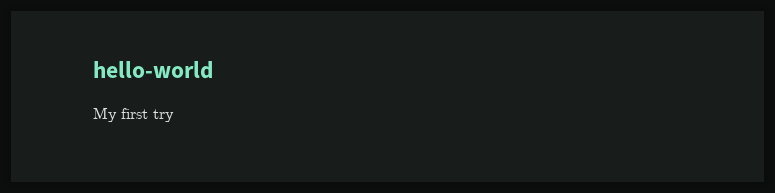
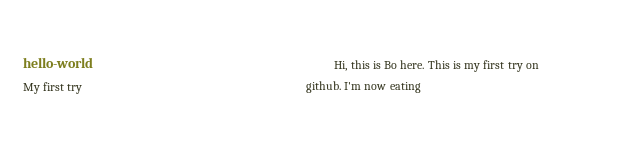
(174, 115) none -> [334,60,539,72] [306,81,421,93] // Hi, this is Bo here. This is my first try on github. I'm now eating

